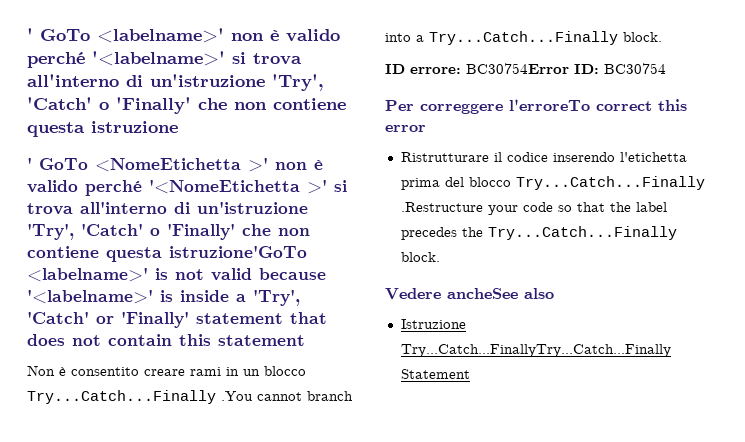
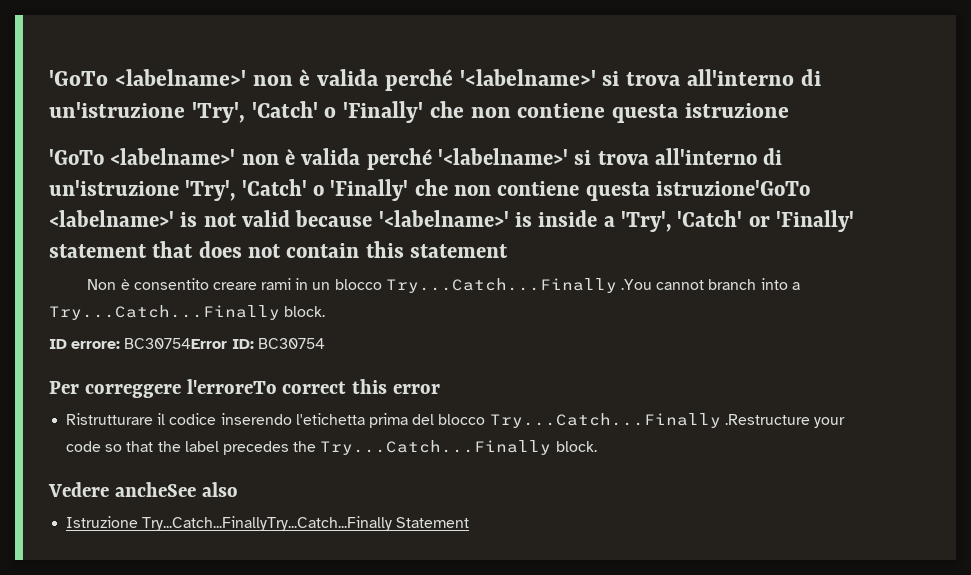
[27,28,340,43] ' GoTo <labelname>' non è valido -> [49,69,379,86] 'GoTo <labelname>' non è valida
[27,157,323,172] [27,179,327,196] ' GoTo <NomeEtichetta >' non è valido perché '<NomeEtichetta >' -> [49,148,569,170] 'GoTo <labelname>' non è valida perché '<labelname>'

